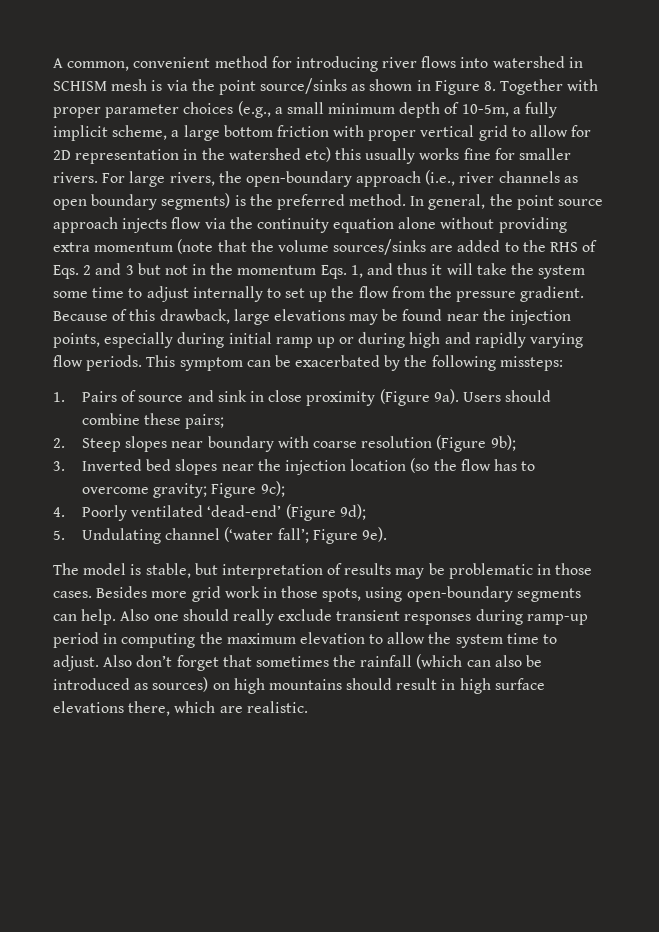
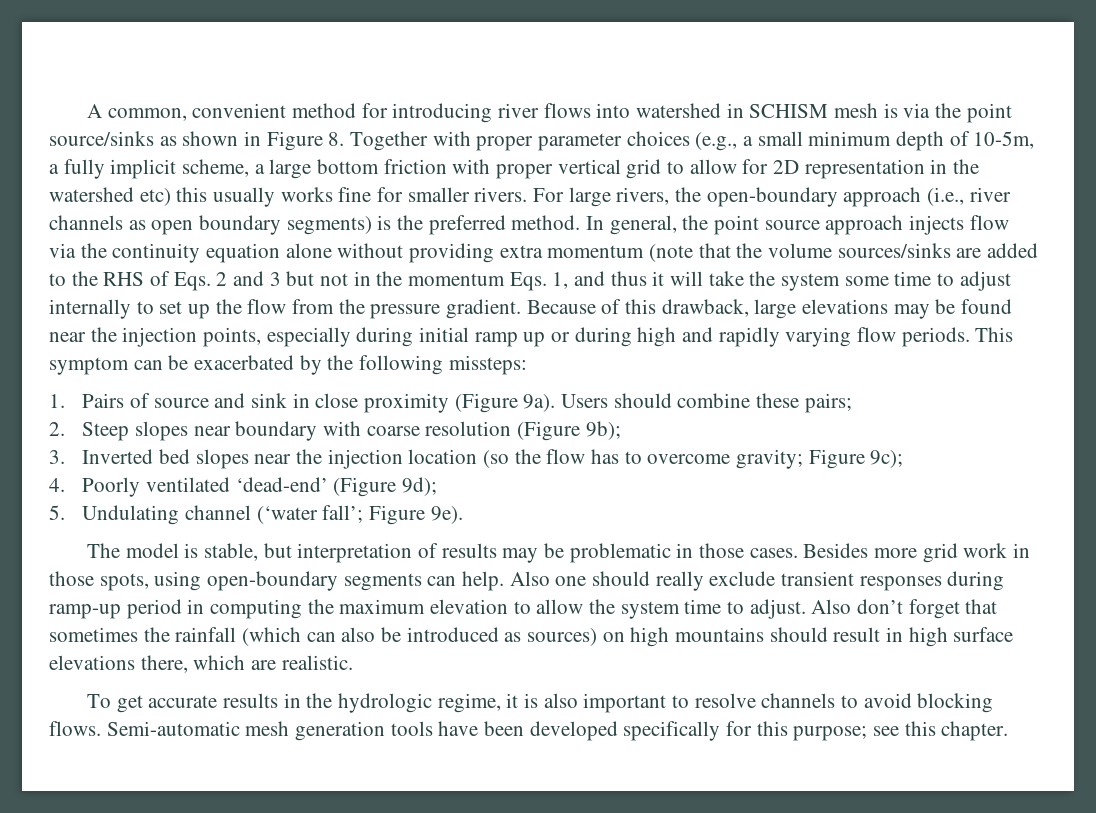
(308, 707) none -> [86,693,994,713] [49,721,1009,741] // To get accurate results in the hydrologic regime, it is also important to resolve channels to avoid blocking flows. Semi-automatic mesh generation tools have been developed specifically for this purpose; see this chapter.

